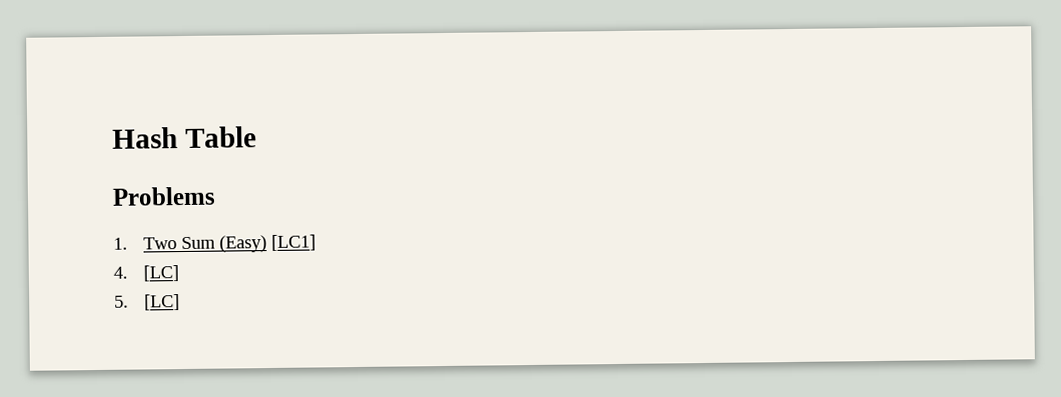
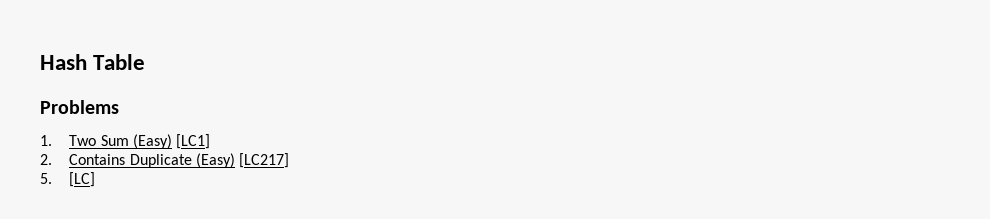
[113,265,179,282] 4. [LC] -> [40,153,290,168] 2. Contains Duplicate (Easy) [LC217]

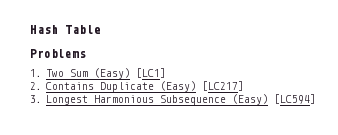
[40,172,96,187] 5. [LC] -> [30,94,317,105] 3. Longest Harmonious Subsequence (Easy) [LC594]

